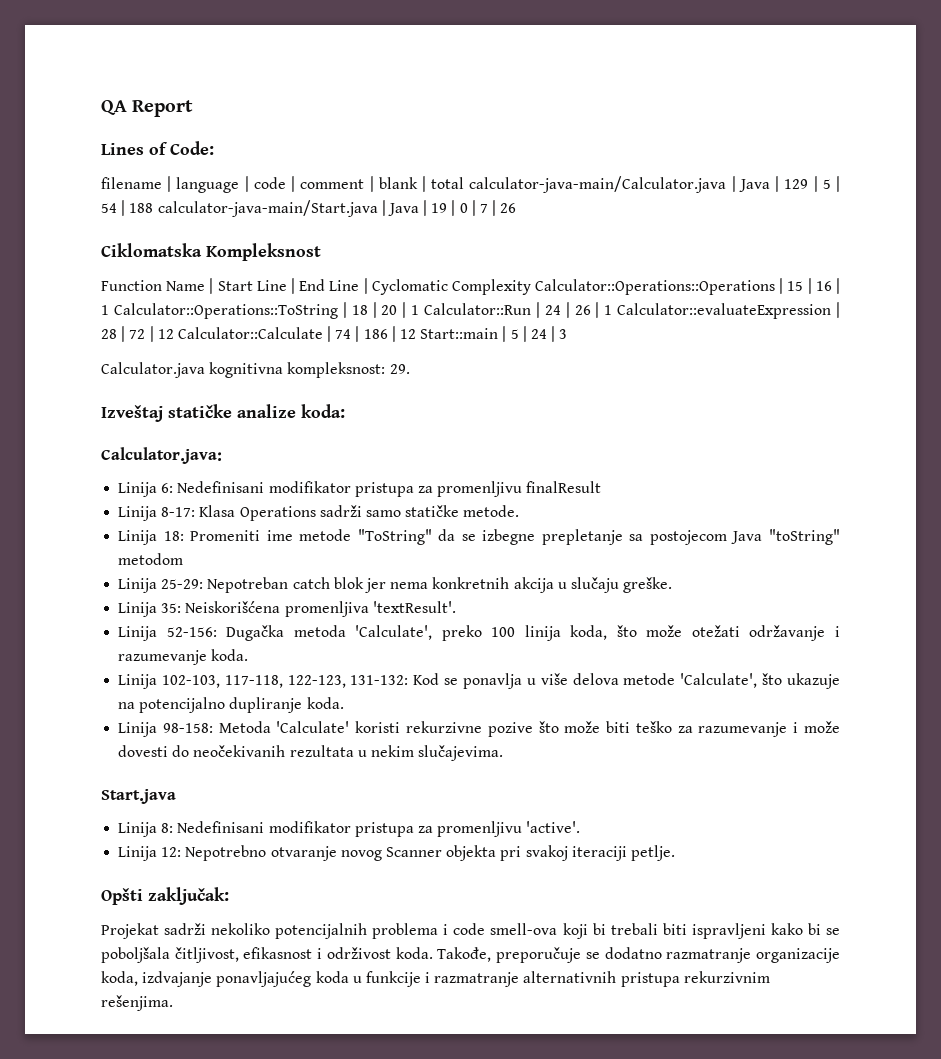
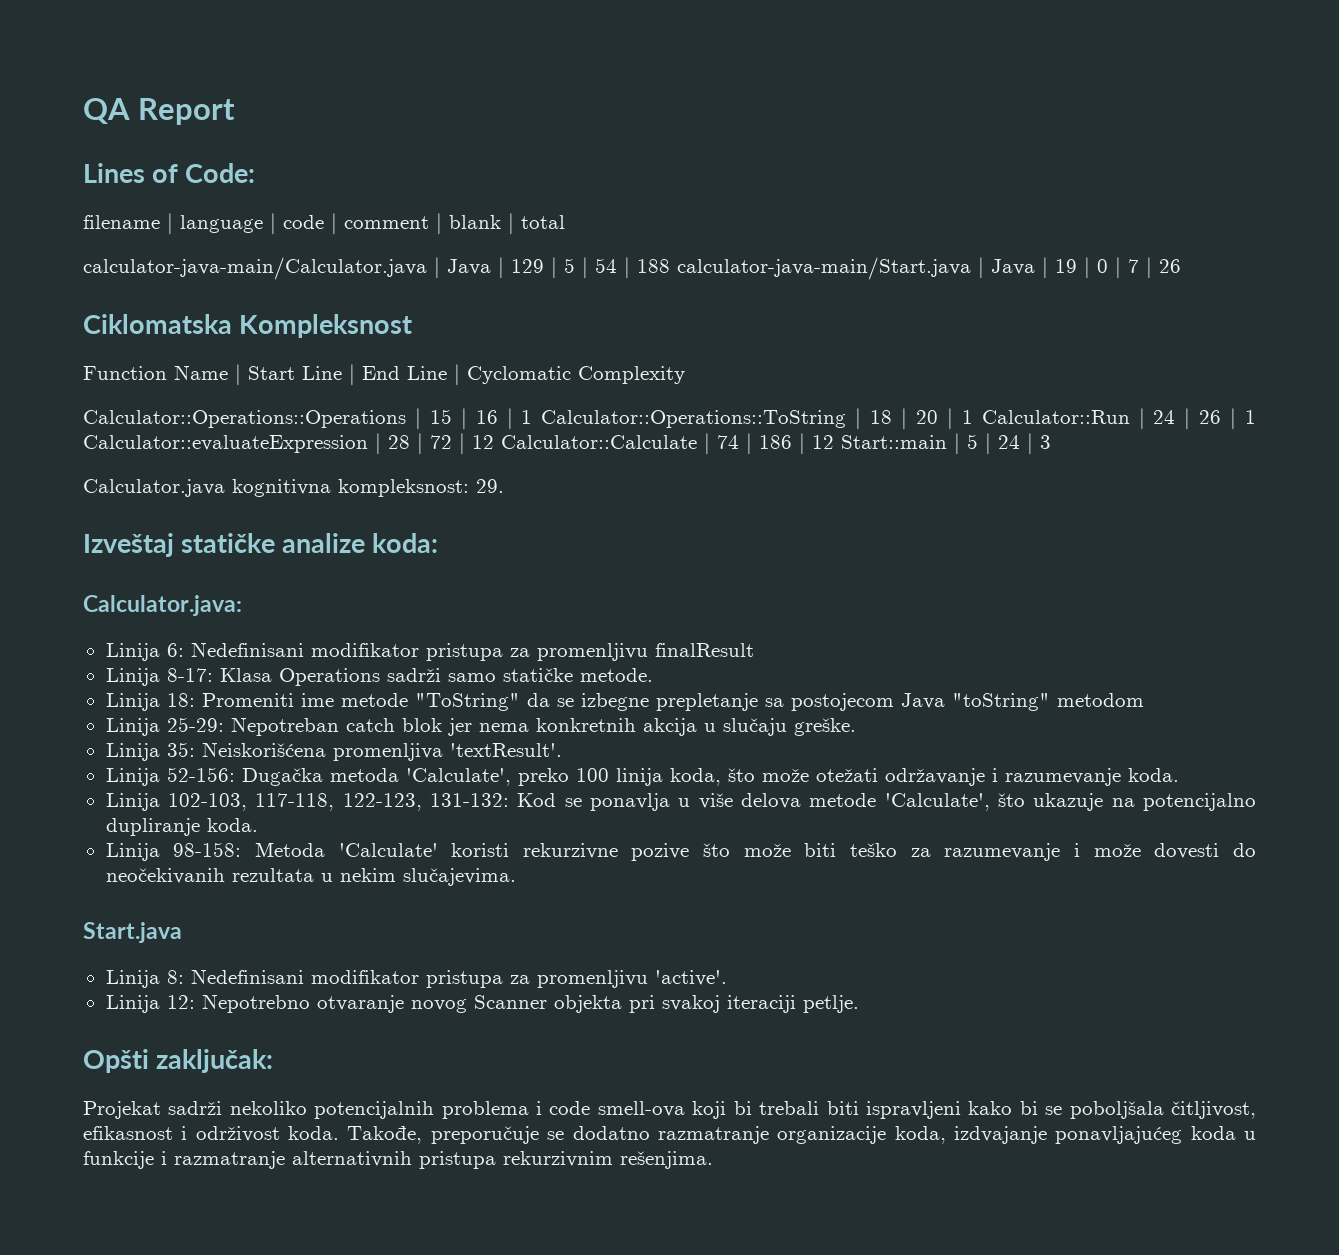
(465, 183) none -> (565, 222) //
(531, 287) none -> (685, 375) //

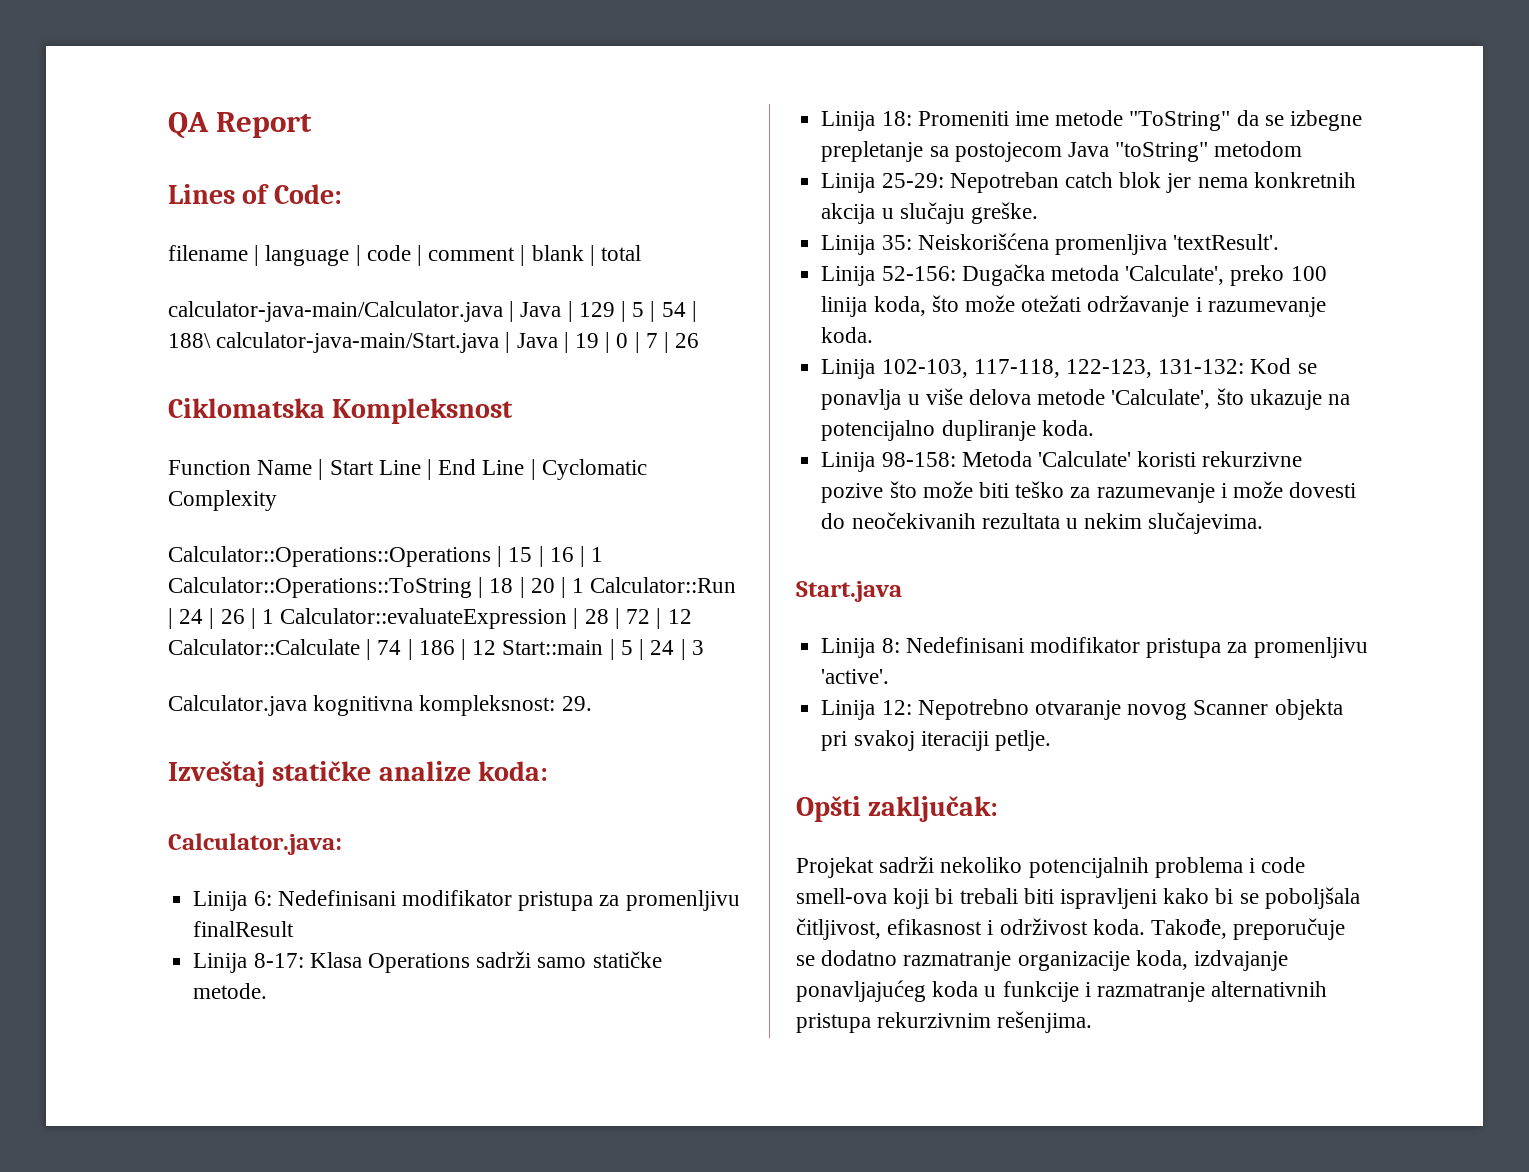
[637,259,670,273] 188 -> [168,333,211,348] 188\

